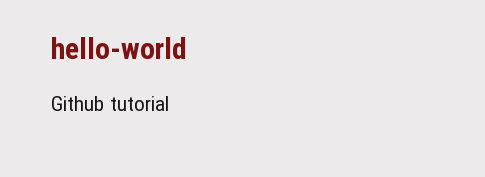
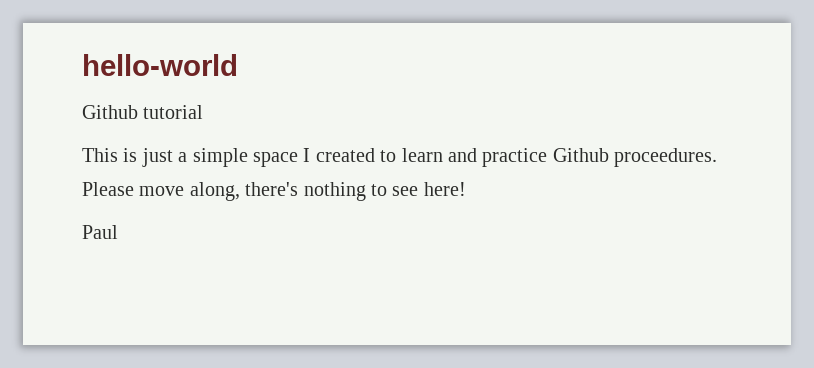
(169, 103) none -> [82,148,718,167] [82,182,466,201] [82,225,118,239] // This is just a simple space I created to learn and practice Github proceedures. Please move along, there's nothing to see here! // Paul

